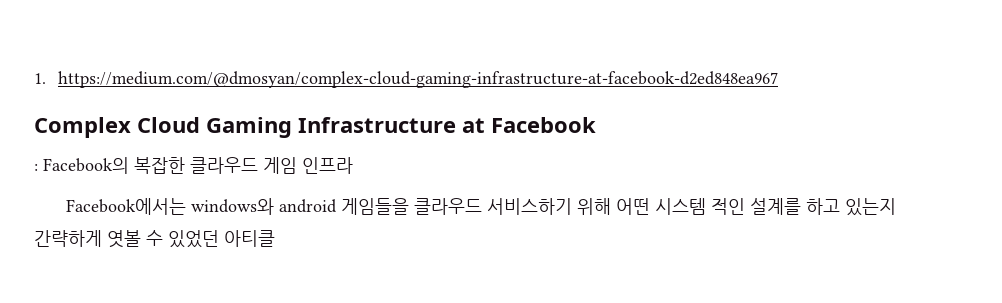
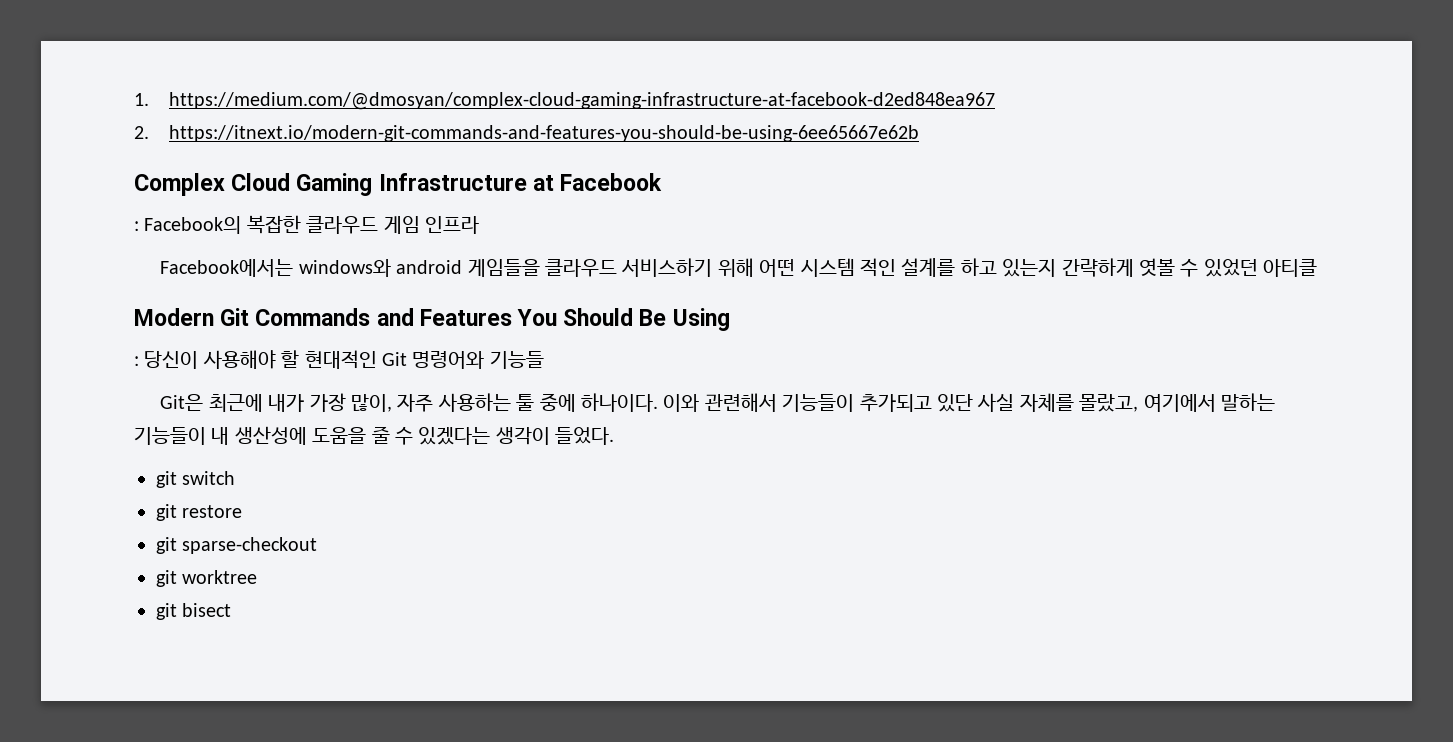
(778, 79) none -> [134,125,920,142] // 2. https://itnext.io/modern-git-commands-and-features-you-should-be-using-6ee65667e62b
(275, 238) none -> [134,308,730,331] [134,350,544,369] [160,393,1275,412] [134,426,615,445] [156,471,236,488] [156,504,243,521] [156,537,318,554] [156,570,258,587] [156,603,232,620] // Modern Git Commands and Features You Should Be Using // : 당신이 사용해야 할 현대적인 Git 명령어와 기능들 // Git은 최근에 내가 가장 많이, 자주 사용하는 툴 중에 하나이다. 이와 관련해서 기능들이 추가되고 있단 사실 자체를 몰랐고, 여기에서 말하는 기능들이 내 생산성에 도움을 줄 수 있겠다는 생각이 들었다. // git switch // git restore // git sparse-checkout // git worktree // git bisect

